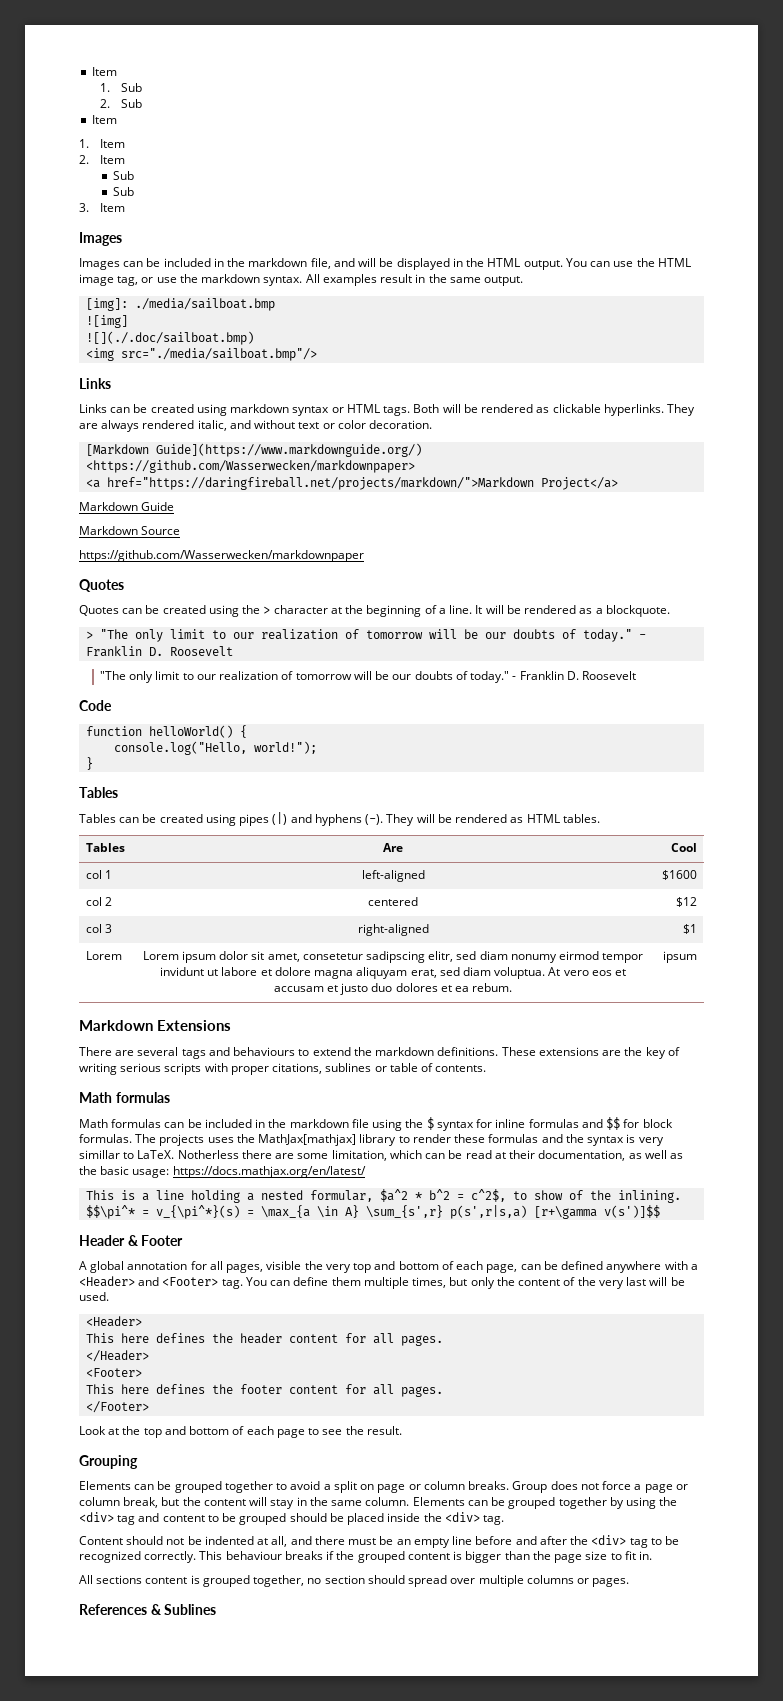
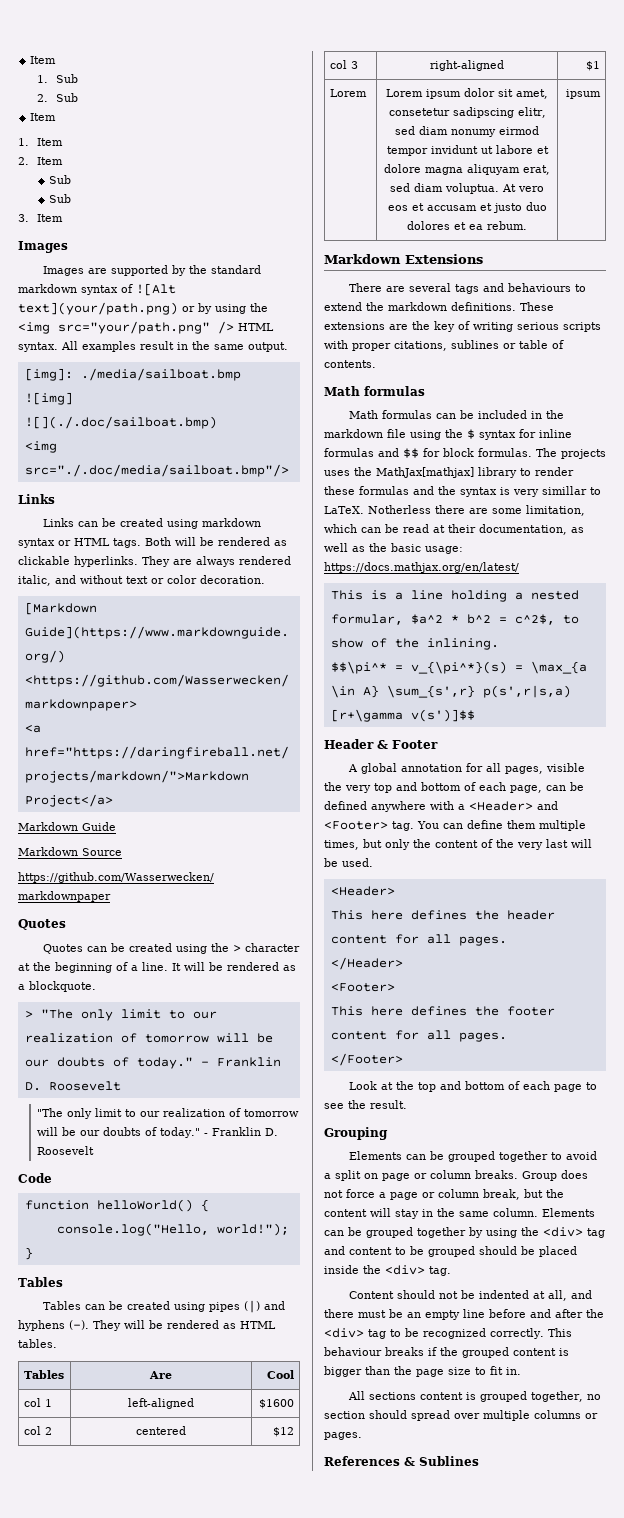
[123,258,691,270] [79,274,261,286] can be included in the markdown file, and will be displayed in the HTML output. You can use the HTML image tag, or use the markdown -> [88,265,262,276] [18,283,176,296] [18,302,268,315] [18,321,274,334] are supported by the standard markdown syntax of ![Alt text](your/path.png) or by using the <img src="your/path.png" /> HTML
[121,348,318,361] src="./media/sailboat.bmp"/> -> [24,464,289,477] src="./.doc/media/sailboat.bmp"/>

